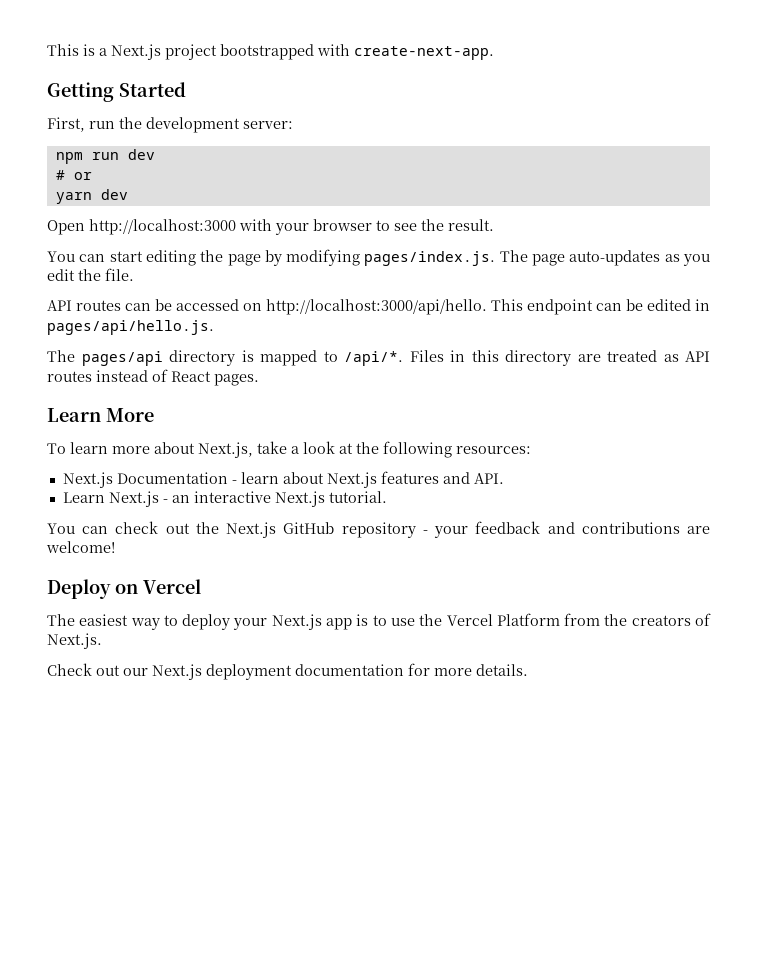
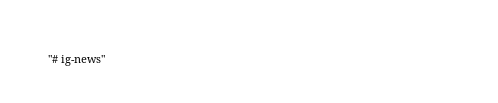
[47,44,494,60] [47,82,186,102] [47,117,293,133] [55,149,155,164] [55,170,92,180] [55,189,128,204] [47,219,494,235] [47,249,710,266] [47,268,134,281] [47,299,710,315] [47,320,214,335] [47,350,710,366] [47,369,259,386] [47,408,154,422] [47,441,531,458] [62,471,504,488] [62,491,387,507] [47,521,710,538] [46,541,115,553] [47,579,201,599] [47,613,711,630] [47,633,102,649] [47,663,528,680] This is a Next.js project bootstrapped with create-next-app. // Getting Started // First, run the development server: // npm run dev // # or // yarn dev // Open http://localhost:3000 with your browser to see the result. // You can start editing the page by modifying pages/index.js. The page auto-updates as you edit the file. // API routes can be accessed on http://localhost:3000/api/hello. This endpoint can be edited in pages/api/hello.js. // The pages/api directory is mapped to /api/*. Files in this directory are treated as API routes instead of React pages. // Learn More // To learn more about Next.js, take a look at the following resources: // Next.js Documentation - learn about Next.js features and API. // Learn Next.js - an interactive Next.js tutorial. // You can check out the Next.js GitHub repository - your feedback and contributions are welcome! // Deploy on Vercel // The easiest way to deploy your Next.js app is to use the Vercel Platform from the creators of Next.js. // Check out our Next.js deployment documentation for more details. -> [48,55,105,66] "# ig-news"

